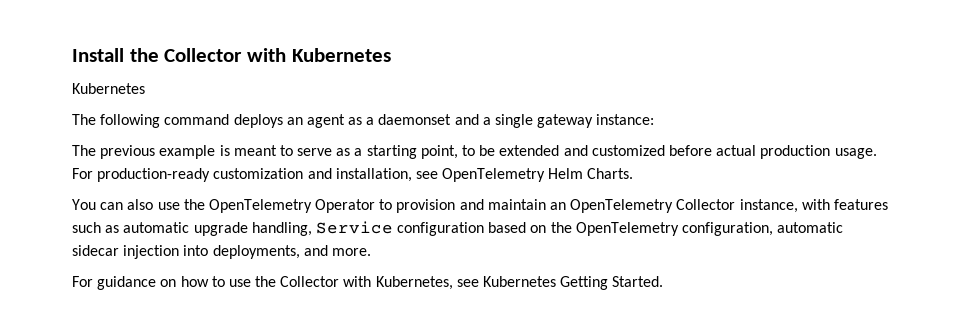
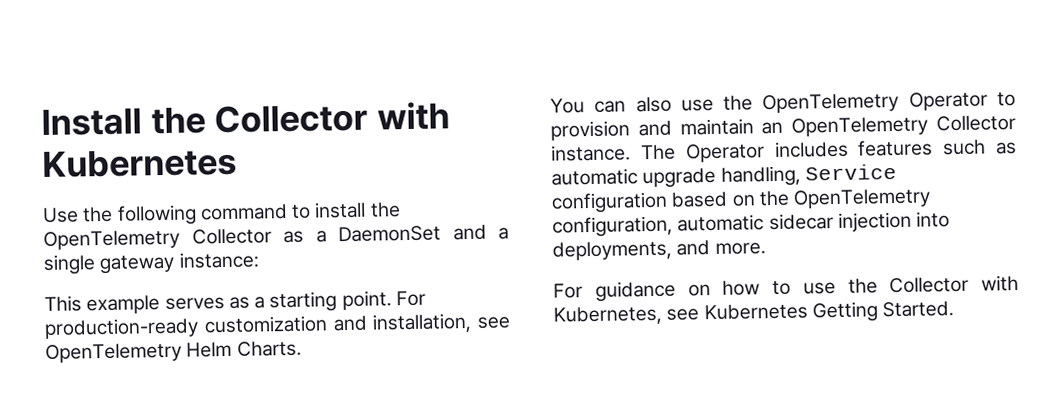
[72,83,145,94] [72,114,452,128] Kubernetes // The following command deploys an agent as a daemonset -> [42,201,401,226] [43,225,441,250] Use the following command to install the OpenTelemetry Collector as a DaemonSet
[72,145,877,159] The previous example is meant to serve as a starting point, to be extended and customized before actual production usage. -> [44,290,392,315] This example serves as a starting point.
[739,199,830,213] instance, with -> [551,140,849,163] instance. The Operator includes

